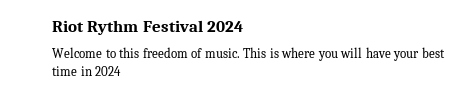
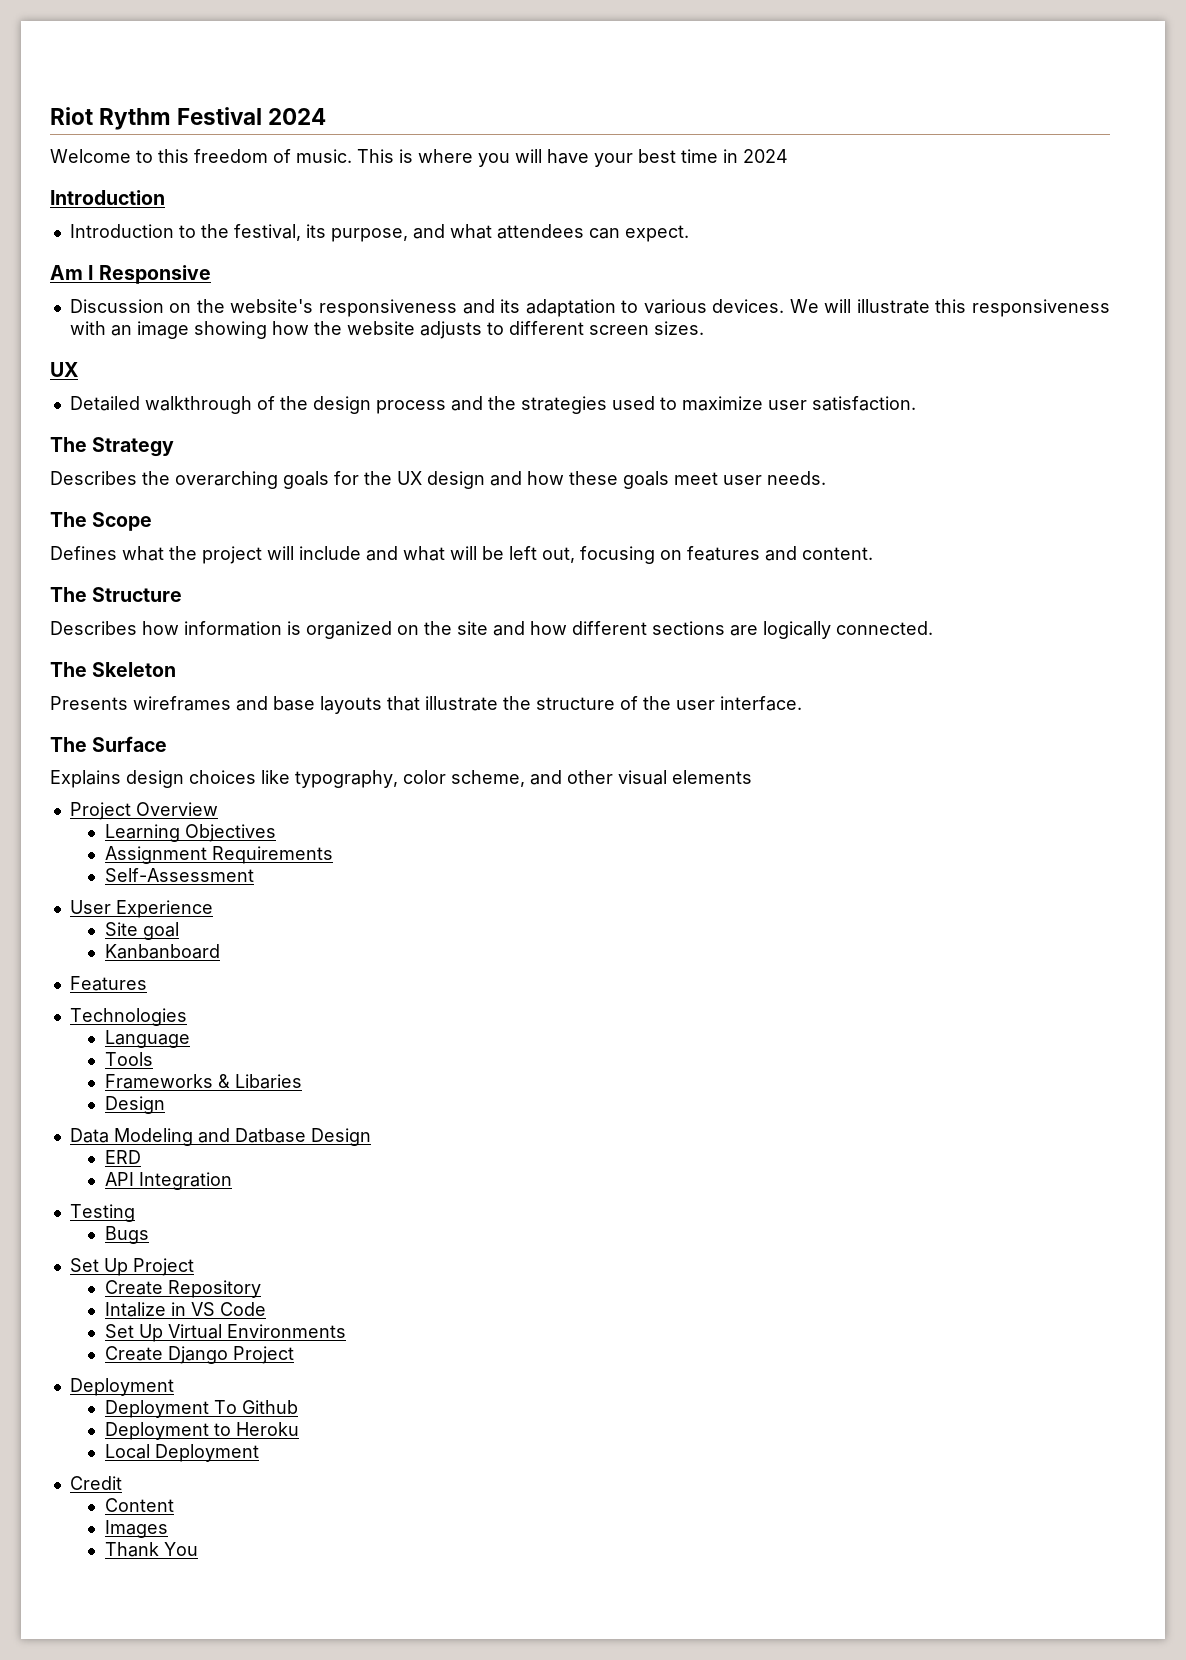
(122, 71) none -> [50,190,165,205] [69,224,689,242] [50,265,211,284] [69,299,1110,317] [69,321,704,339] [50,362,78,377] [69,396,916,414] [50,437,175,457] [50,471,826,489] [50,512,153,531] [50,546,873,564] [50,587,183,602] [50,621,933,639] [50,662,177,677] [50,696,802,714] [50,736,168,752] [50,770,752,788] [69,802,218,820] [104,824,276,842] [104,846,333,864] [104,868,254,882] [69,900,213,918] [104,922,179,940] [104,944,220,959] [69,976,147,991] [69,1008,187,1026] [104,1030,190,1048] [104,1052,153,1066] [104,1074,302,1089] [104,1096,165,1114] [69,1128,371,1146] [104,1150,141,1164] [104,1172,232,1190] [69,1204,135,1222] [104,1226,149,1244] [69,1258,194,1276] [104,1280,261,1298] [104,1302,266,1317] [104,1324,346,1342] [104,1346,294,1364] [69,1378,174,1396] [104,1400,298,1418] [104,1422,299,1440] [104,1444,259,1462] [69,1476,122,1490] [104,1498,174,1512] [104,1520,168,1538] [104,1542,198,1557] // Introduction // Introduction to the festival, its purpose, and what attendees can expect. // Am I Responsive // Discussion on the website's responsiveness and its adaptation to various devices. We will illustrate this responsiveness with an image showing how the website adjusts to different screen sizes. // UX // Detailed walkthrough of the design process and the strategies used to maximize user satisfaction. // The Strategy // Describes the overarching goals for the UX design and how these goals meet user needs. // The Scope // Defines what the project will include and what will be left out, focusing on features and content. // The Structure // Describes how information is organized on the site and how different sections are logically connected. // The Skeleton // Presents wireframes and base layouts that illustrate the structure of the user interface. // The Surface // Explains design choices like typography, color scheme, and other visual elements // Project Overview // Learning Objectives // Assignment Requirements // Self-Assessment // User Experience // Site goal // Kanbanboard // Features // Technologies // Language // Tools // Frameworks & Libaries // Design // Data Modeling and Datbase Design // ERD // API Integration // Testing // Bugs // Set Up Project // Create Repository // Intalize in VS Code // Set Up Virtual Environments // Create Django Project // Deployment // Deployment To Github // Deployment to Heroku // Local Deployment // Credit // Content // Images // Thank You

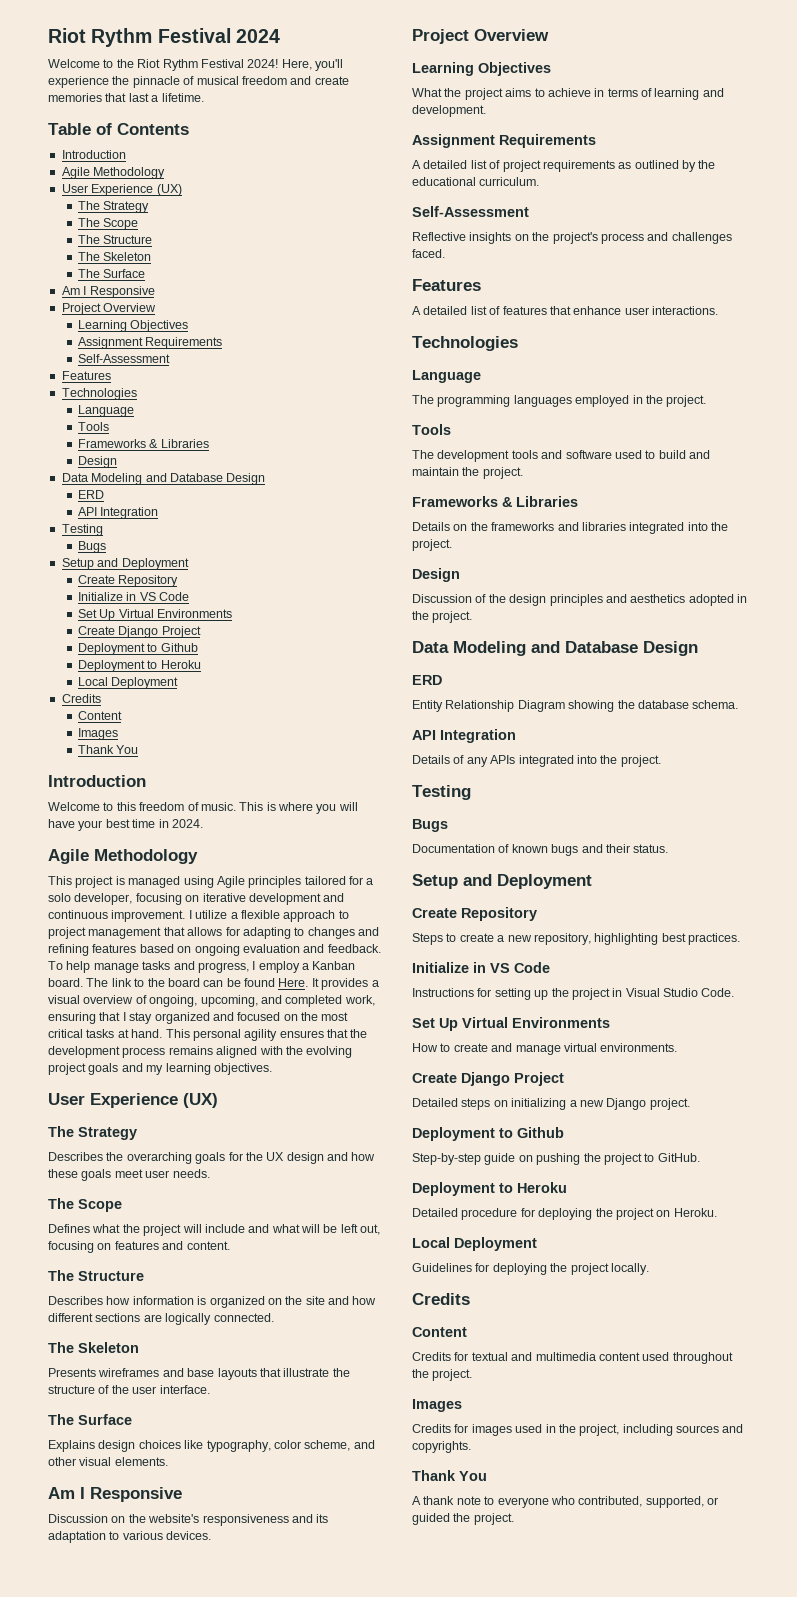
(327, 116) none -> [48,59,343,71] [48,76,349,88] [48,93,204,102] [48,123,189,135] [61,150,126,159] [61,167,166,179] [61,184,182,196] [77,201,150,213] [77,218,139,230] [77,235,153,244] [77,252,152,261] [77,269,146,278] [61,286,155,298] [61,303,157,315] [77,320,189,332] [77,337,223,349] [77,354,170,363] [61,371,111,380] [61,388,137,400] [77,405,134,417] [77,422,109,431] [77,439,209,448] [77,456,117,468] [61,473,266,485] [77,490,104,499] [77,507,159,519] [61,524,103,536] [77,541,106,553] [61,558,189,570] [77,575,179,587] [77,592,189,601] [77,609,232,621] [77,626,201,638] [77,643,198,655] [77,660,201,672] [77,677,179,689] [61,694,101,703] [77,711,122,720] [77,728,118,740] [77,745,139,754] [48,775,146,787] // Welcome to the Riot Rythm Festival 2024! Here, you'll experience the pinnacle of musical freedom and create memories that last a lifetime. // Table of Contents // Introduction // Agile Methodology // User Experience (UX) // The Strategy // The Scope // The Structure // The Skeleton // The Surface // Am I Responsive // Project Overview // Learning Objectives // Assignment Requirements // Self-Assessment // Features // Technologies // Language // Tools // Frameworks & Libraries // Design // Data Modeling and Database Design // ERD // API Integration // Testing // Bugs // Setup and Deployment // Create Repository // Initialize in VS Code // Set Up Virtual Environments // Create Django Project // Deployment to Github // Deployment to Heroku // Local Deployment // Credits // Content // Images // Thank You // Introduction
[743,149,788,163] [50,190,165,205] [69,224,689,242] [50,265,211,284] [69,299,1110,317] [69,321,704,339] [50,362,78,377] [69,396,916,414] 2024 // Introduction // Introduction to the festival, its purpose, and what attendees can expect. // Am I Responsive // Discussion on the website's responsiveness and its adaptation to various devices. We will illustrate this responsiveness with an image showing how the website adjusts to different screen sizes. // UX // Detailed walkthrough of the design process and the strategies used to maximize user satisfaction. -> [171,819,203,828] [48,849,198,864] [48,876,374,888] [48,893,345,905] [48,910,349,922] [48,927,379,939] [48,944,381,956] [48,961,356,973] [48,978,379,990] [48,995,375,1007] [48,1012,349,1024] [48,1029,368,1041] [48,1046,353,1058] [48,1063,272,1075] [48,1093,218,1108] 2024. // Agile Methodology // This project is managed using Agile principles tailored for a solo developer, focusing on iterative development and continuous improvement. I utilize a flexible approach to project management that allows for adapting to changes and refining features based on ongoing evaluation and feedback. To help manage tasks and progress, I employ a Kanban board. The link to the board can be found Here. It provides a visual overview of ongoing, upcoming, and completed work, ensuring that I stay organized and focused on the most critical tasks at hand. This personal agility ensures that the development process remains aligned with the evolving project goals and my learning objectives. // User Experience (UX)
[672,770,752,784] [69,802,218,820] [104,824,276,842] [104,846,333,864] [104,868,254,882] [69,900,213,918] [104,922,179,940] [104,944,220,959] [69,976,147,991] [69,1008,187,1026] [104,1030,190,1048] [104,1052,153,1066] [104,1074,302,1089] [104,1096,165,1114] [69,1128,371,1146] [104,1150,141,1164] [104,1172,232,1190] [69,1204,135,1222] [104,1226,149,1244] [69,1258,194,1276] [104,1280,261,1298] [104,1302,266,1317] [104,1324,346,1342] [104,1346,294,1364] [69,1378,174,1396] [104,1400,298,1418] [104,1422,299,1440] [104,1444,259,1462] [69,1476,122,1490] [104,1498,174,1512] [104,1520,168,1538] [104,1542,198,1557] elements // Project Overview // Learning Objectives // Assignment Requirements // Self-Assessment // User Experience // Site goal // Kanbanboard // Features // Technologies // Language // Tools // Frameworks & Libaries // Design // Data Modeling and Datbase Design // ERD // API Integration // Testing // Bugs // Set Up Project // Create Repository // Intalize in VS Code // Set Up Virtual Environments // Create Django Project // Deployment // Deployment To Github // Deployment to Heroku // Local Deployment // Credit // Content // Images // Thank You -> [114,1457,168,1466] [48,1487,182,1502] [48,1514,329,1526] [48,1531,212,1543] [412,29,549,44] [412,62,551,76] [412,88,724,100] [412,105,486,117] [412,134,596,148] [412,160,716,172] [412,177,540,186] [412,206,529,217] [412,232,732,244] [412,249,445,258] [412,279,481,291] [412,306,718,315] [412,336,518,351] [412,370,481,383] [412,395,707,407] [412,424,451,435] [412,450,710,462] [412,467,523,479] [412,496,578,507] [412,522,728,534] [412,539,452,551] [412,568,460,582] [412,594,747,606] [412,611,473,623] [412,641,698,656] [412,675,442,685] [412,700,739,712] [412,729,516,743] [412,755,661,767] [412,785,471,800] [412,819,448,832] [412,844,669,856] [412,874,592,889] [412,907,537,921] [412,933,740,945] [412,962,550,973] [412,988,735,1000] [412,1017,610,1031] [412,1043,678,1055] [412,1072,564,1086] [412,1098,690,1110] [412,1127,564,1141] [412,1153,700,1165] [412,1182,567,1196] [412,1208,717,1220] [412,1237,537,1251] [412,1263,649,1275] [412,1293,470,1305] [412,1327,467,1337] [412,1352,733,1364] [412,1369,473,1381] [412,1399,462,1412] [412,1424,744,1436] [412,1441,471,1453] [412,1470,487,1481] [412,1496,718,1508] [412,1513,514,1525] elements. // Am I Responsive // Discussion on the website's responsiveness and its adaptation to various devices. // Project Overview // Learning Objectives // What the project aims to achieve in terms of learning and development. // Assignment Requirements // A detailed list of project requirements as outlined by the educational curriculum. // Self-Assessment // Reflective insights on the project's process and challenges faced. // Features // A detailed list of features that enhance user interactions. // Technologies // Language // The programming languages employed in the project. // Tools // The development tools and software used to build and maintain the project. // Frameworks & Libraries // Details on the frameworks and libraries integrated into the project. // Design // Discussion of the design principles and aesthetics adopted in the project. // Data Modeling and Database Design // ERD // Entity Relationship Diagram showing the database schema. // API Integration // Details of any APIs integrated into the project. // Testing // Bugs // Documentation of known bugs and their status. // Setup and Deployment // Create Repository // Steps to create a new repository, highlighting best practices. // Initialize in VS Code // Instructions for setting up the project in Visual Studio Code. // Set Up Virtual Environments // How to create and manage virtual environments. // Create Django Project // Detailed steps on initializing a new Django project. // Deployment to Github // Step-by-step guide on pushing the project to GitHub. // Deployment to Heroku // Detailed procedure for deploying the project on Heroku. // Local Deployment // Guidelines for deploying the project locally. // Credits // Content // Credits for textual and multimedia content used throughout the project. // Images // Credits for images used in the project, including sources and copyrights. // Thank You // A thank note to everyone who contributed, supported, or guided the project.

